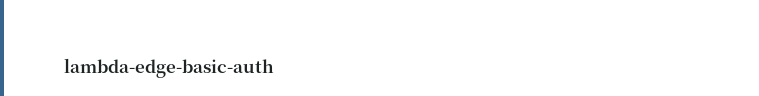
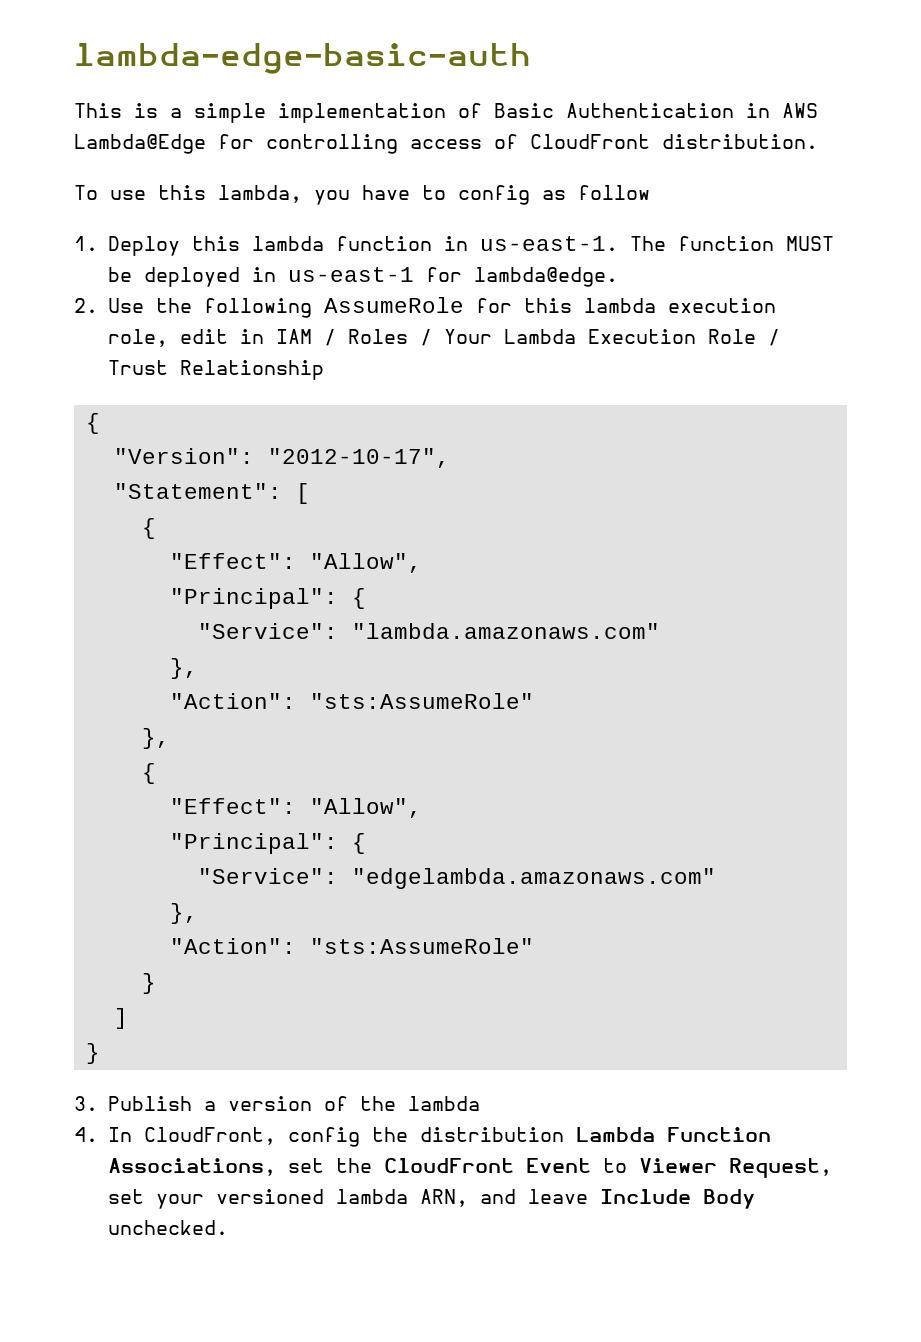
(274, 68) none -> [74,103,818,123] [74,134,818,154] [74,185,650,205] [74,236,834,256] [107,267,618,287] [74,297,776,318] [107,329,780,347] [107,360,324,380] [85,413,100,434] [113,448,450,468] [113,483,310,504] [141,518,156,539] [169,553,422,573] [169,588,366,609] [197,623,660,639] [169,658,198,679] [169,693,534,709] [141,728,170,749] [141,763,156,784] [169,798,422,818] [169,833,366,854] [197,868,716,889] [169,903,198,924] [169,938,534,954] [141,973,156,994] [113,1008,128,1029] [85,1043,100,1064] [74,1096,480,1111] [74,1127,771,1147] [107,1158,832,1178] [107,1189,755,1209] [107,1220,228,1235] // This is a simple implementation of Basic Authentication in AWS Lambda@Edge for controlling access of CloudFront distribution. // To use this lambda, you have to config as follow // 1. Deploy this lambda function in us-east-1. The function MUST be deployed in us-east-1 for lambda@edge. // 2. Use the following AssumeRole for this lambda execution role, edit in IAM / Roles / Your Lambda Execution Role / Trust Relationship // { // "Version": "2012-10-17", // "Statement": [ // { // "Effect": "Allow", // "Principal": { // "Service": "lambda.amazonaws.com" // }, // "Action": "sts:AssumeRole" // }, // { // "Effect": "Allow", // "Principal": { // "Service": "edgelambda.amazonaws.com" // }, // "Action": "sts:AssumeRole" // } // ] // } // 3. Publish a version of the lambda // 4. In CloudFront, config the distribution Lambda Function Associations, set the CloudFront Event to Viewer Request, set your versioned lambda ARN, and leave Include Body unchecked.

